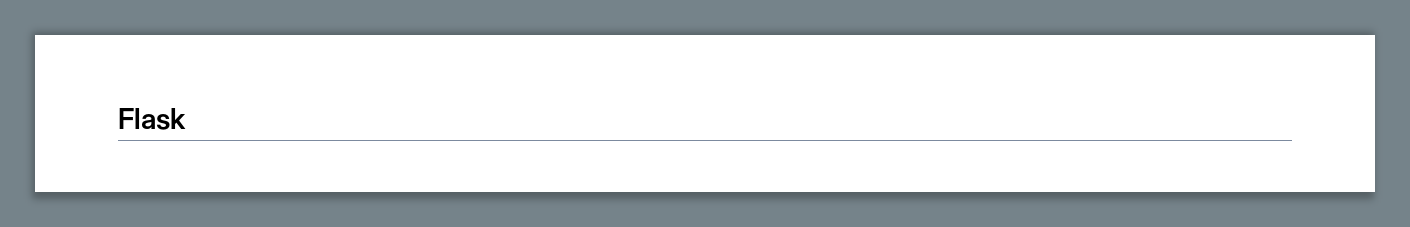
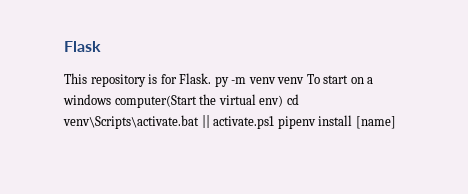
(186, 119) none -> [64,73,374,87] [63,94,299,108] [63,115,396,129] // This repository is for Flask. py -m venv venv To start on a windows computer(Start the virtual env) cd venv\Scripts\activate.bat || activate.ps1 pipenv install [name]

